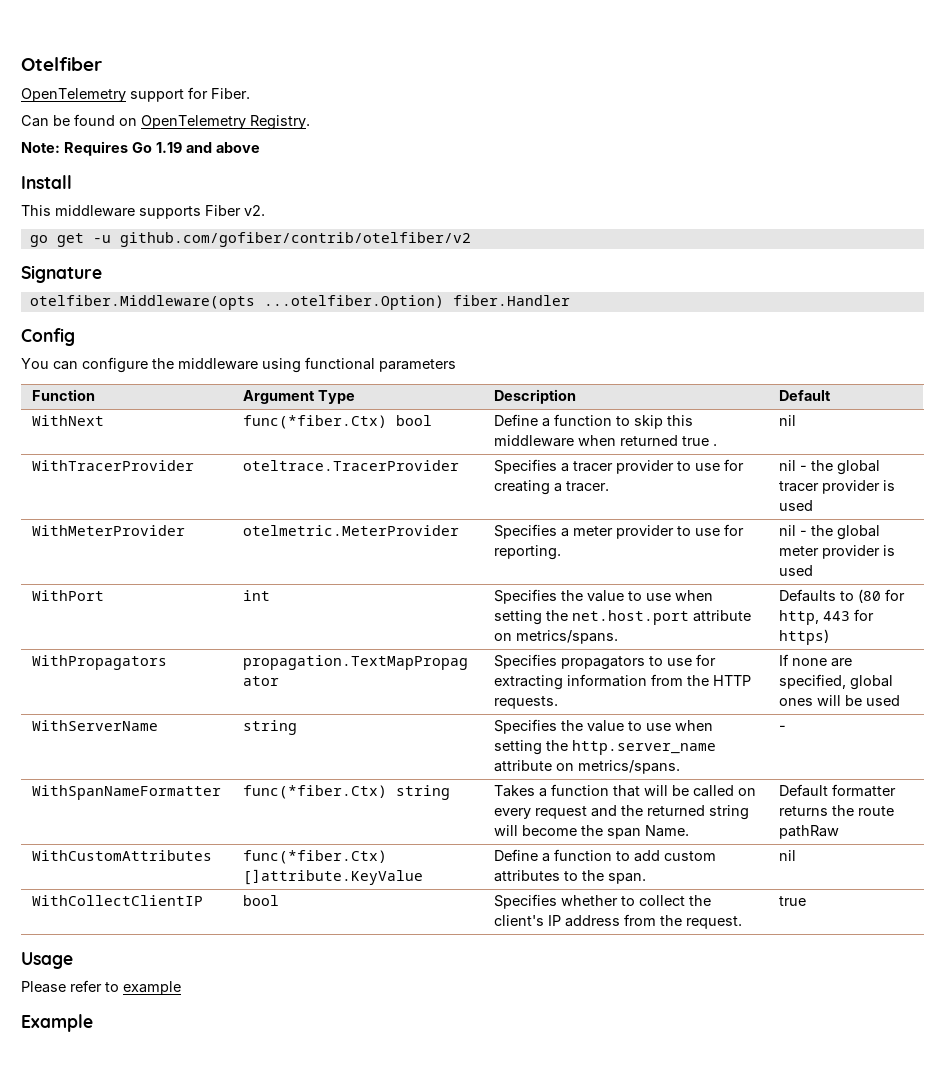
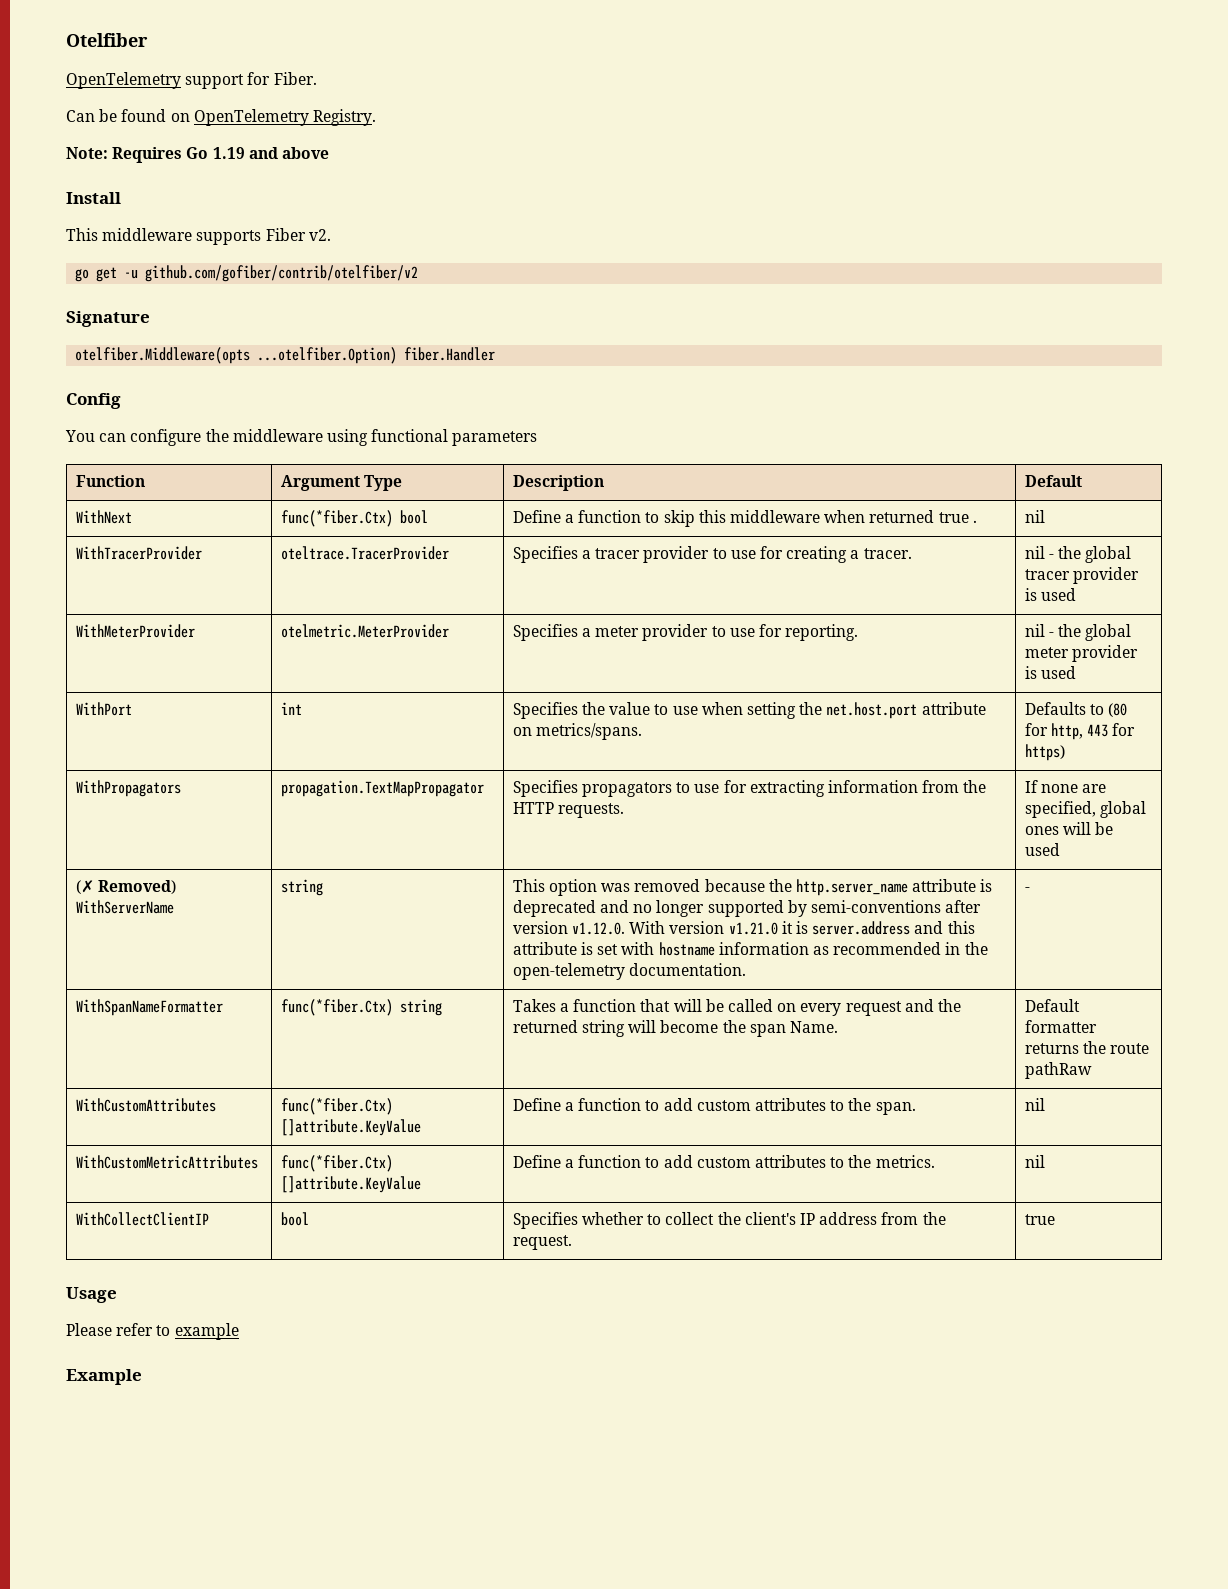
(900, 700) none -> [75,880,177,894] (✗ Removed)
[493,719,713,734] [493,740,716,755] [493,760,680,774] Specifies the value to use when setting the http.server_name attribute on metrics/spans. -> [512,879,993,896] [512,900,982,917] [512,921,975,935] [512,942,988,956] [512,963,747,980] This option was removed because the http.server_name attribute is deprecated and no longer supported by semi-conventions after version v1.12.0. With version v1.21.0 it is server.address and this attribute is set with hostname information as recommended in the open-telemetry documentation.
(796, 855) none -> [75,1155,258,1169] [280,1155,393,1172] [280,1176,421,1193] [512,1155,935,1168] [1024,1155,1045,1168] // WithCustomMetricAttributes | func(*fiber.Ctx) []attribute.KeyValue | Define a function to add custom attributes to the metrics. | nil

